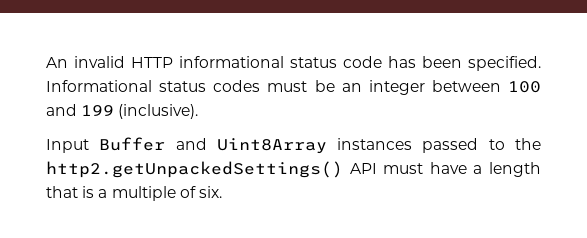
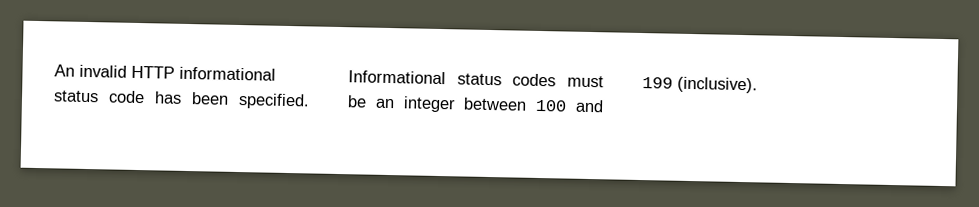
[46,137,541,154] [46,161,542,178] [46,186,222,201] // Input Buffer and Uint8Array instances passed to the http2.getUnpackedSettings() API must have a length that is a multiple of six. -> (758, 85) none

